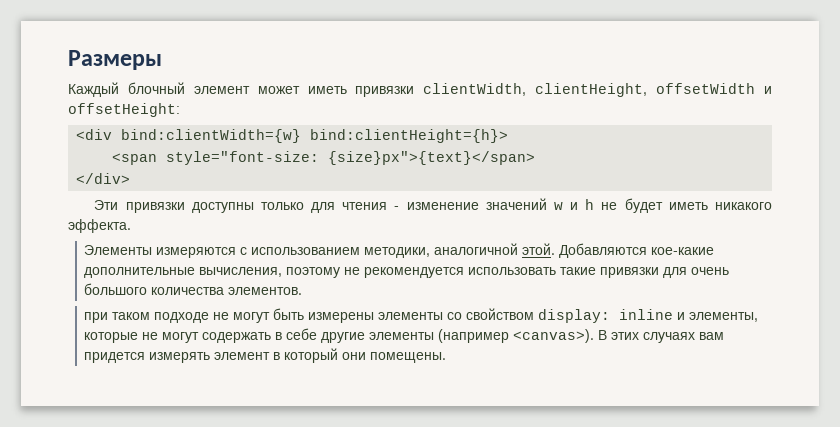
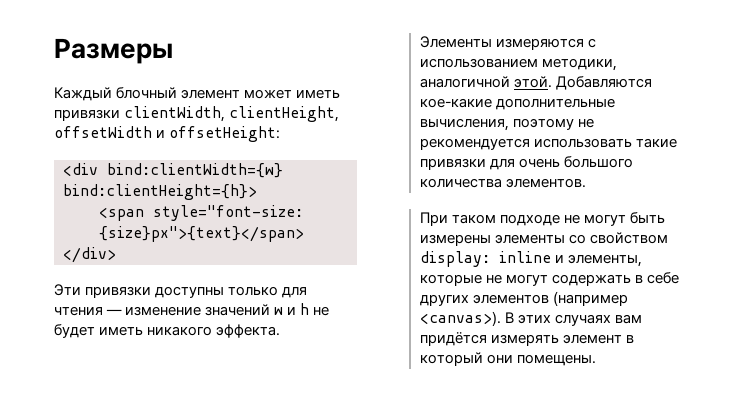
[394,206,400,210] - -> [106,309,123,315] —
[84,312,109,323] при -> [419,212,448,226] При
[321,332,435,343] другие элементы -> [419,294,549,306] других элементов
[84,352,146,363] придется -> [419,332,487,346] придётся

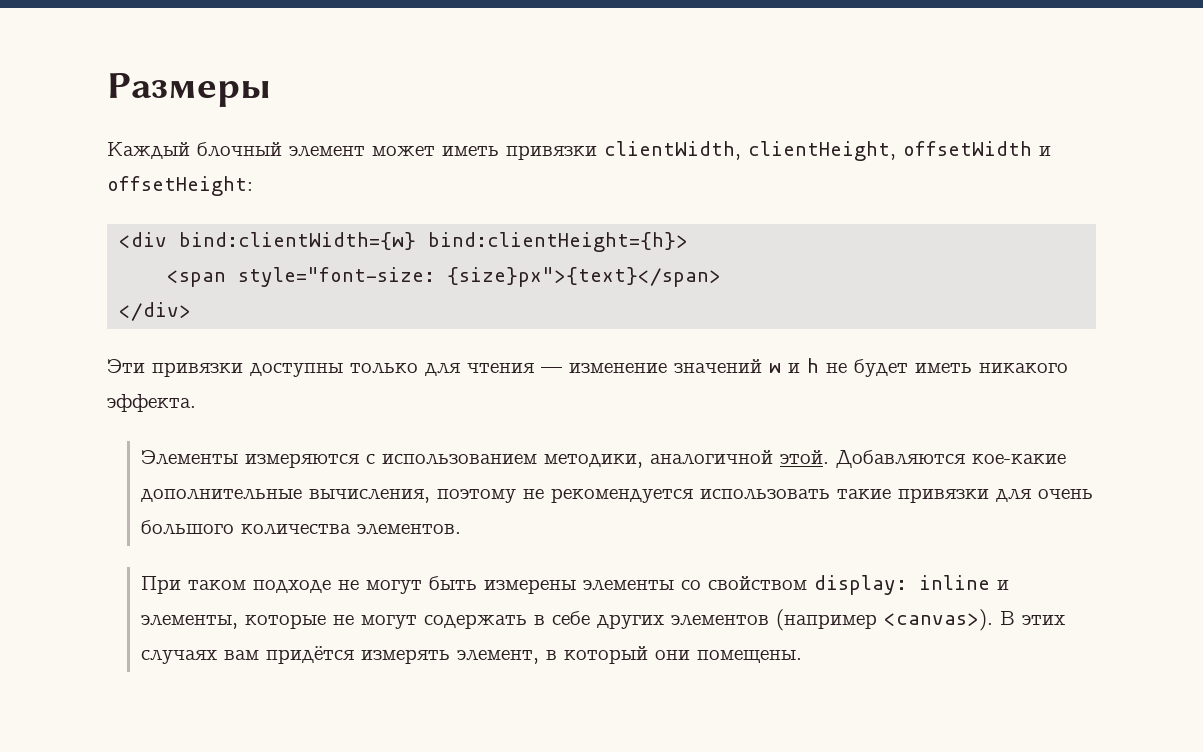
[562,334,622,344] элемент -> [457,650,540,664] элемент,

